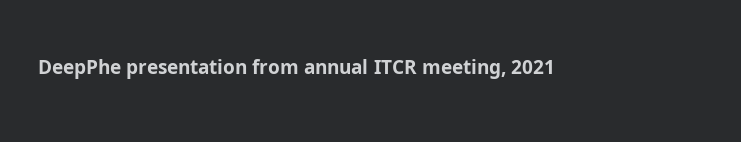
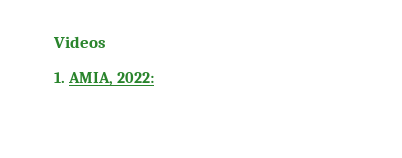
[38,59,555,79] DeepPhe presentation from annual ITCR meeting, 2021 -> [53,36,106,48] [54,72,155,86] Videos // 1. AMIA, 2022:

